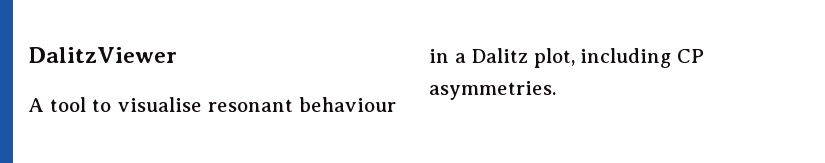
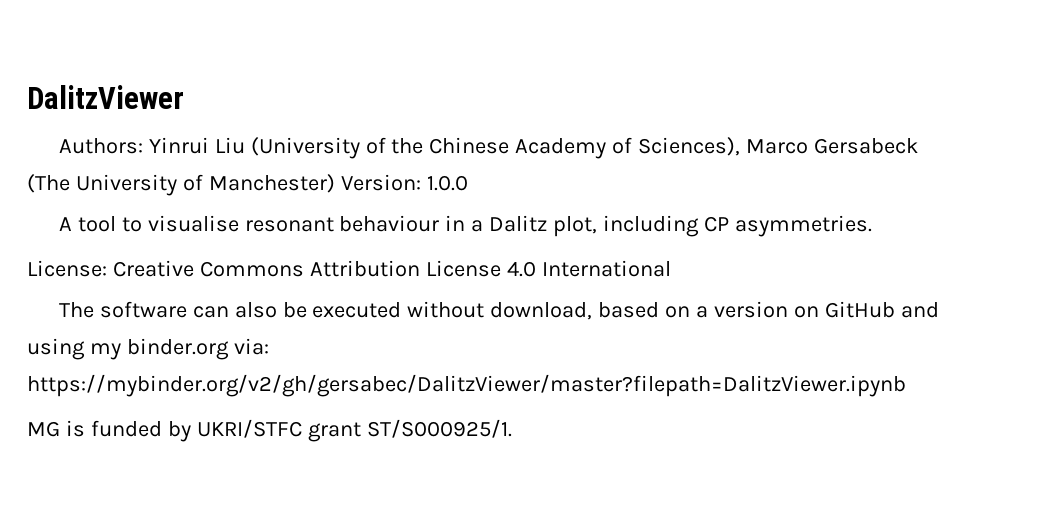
(177, 55) none -> [58,137,919,159] [27,174,468,196] // Authors: Yinrui Liu (University of the Chinese Academy of Sciences), Marco Gersabeck (The University of Manchester) Version: 1.0.0
(556, 90) none -> [27,260,671,277] [58,301,939,320] [27,338,269,360] [27,374,906,397] [27,419,512,442] // License: Creative Commons Attribution License 4.0 International // The software can also be executed without download, based on a version on GitHub and using my binder.org via: https://mybinder.org/v2/gh/gersabec/DalitzViewer/master?filepath=DalitzViewer.ipynb // MG is funded by UKRI/STFC grant ST/S000925/1.

